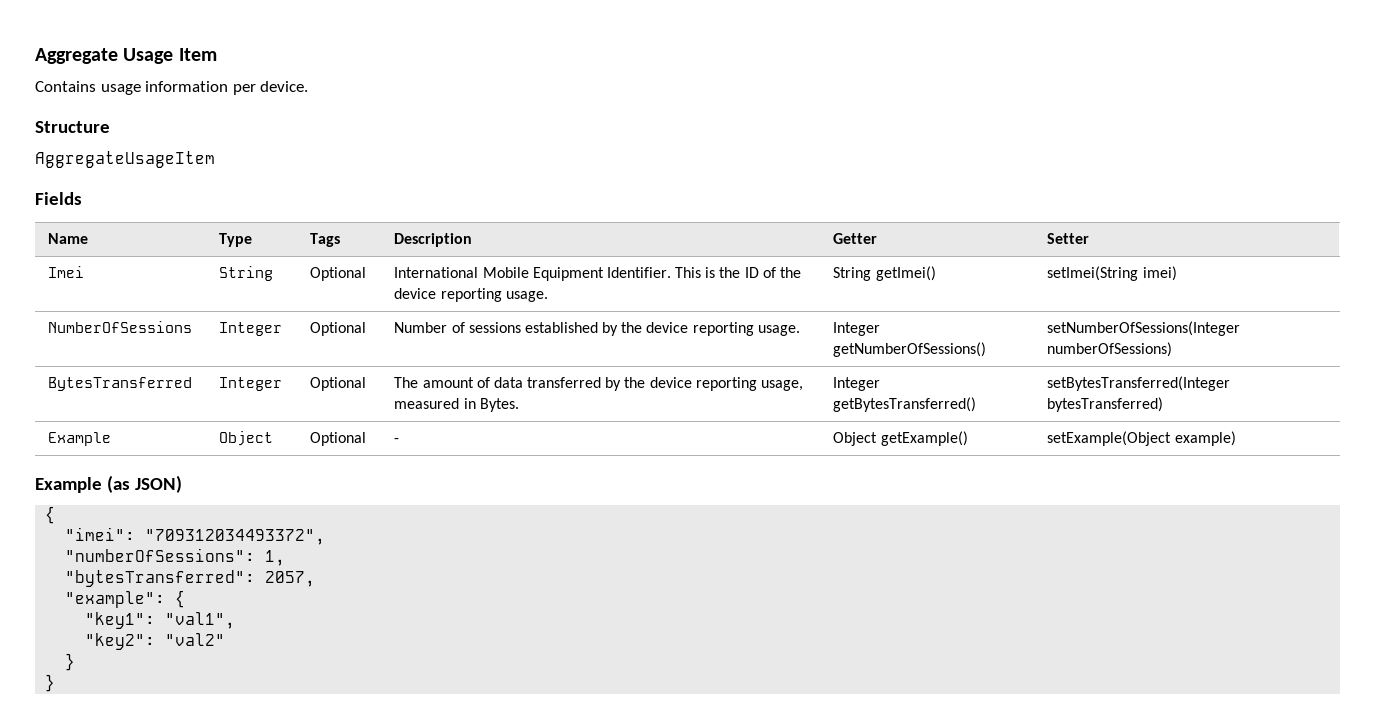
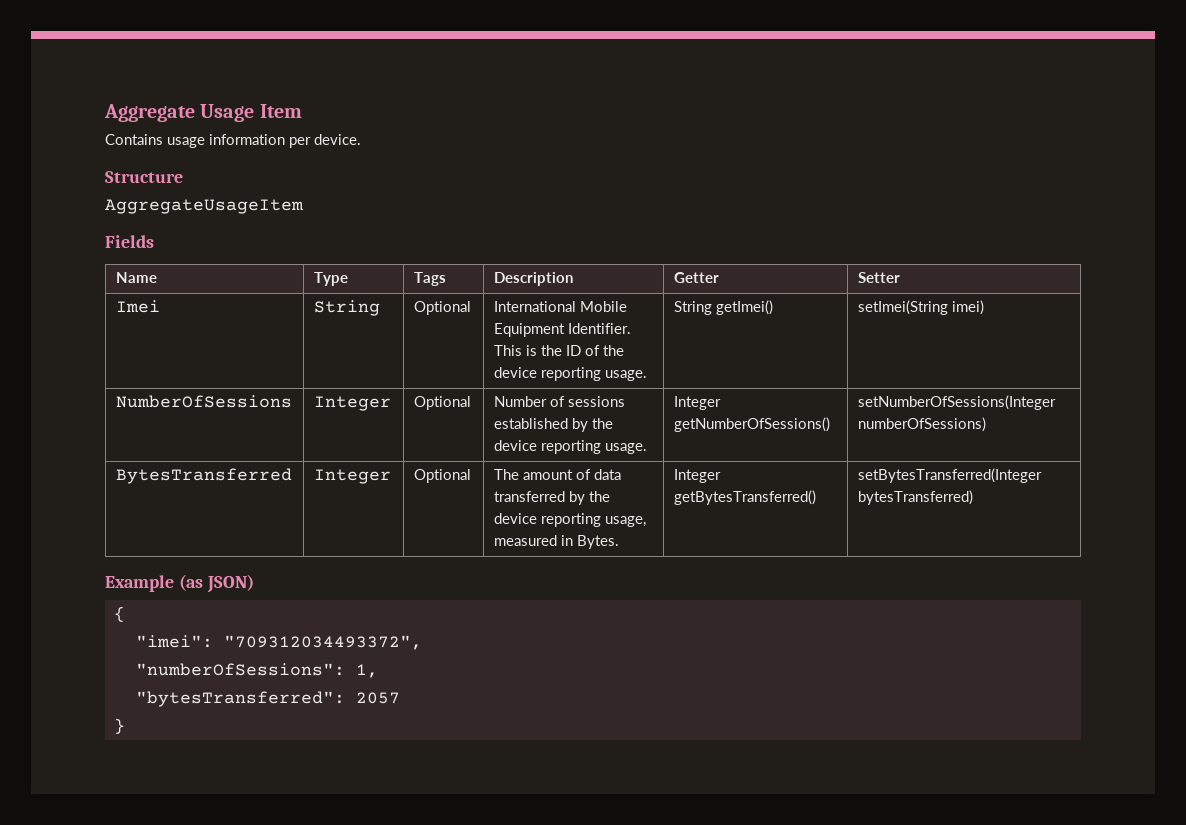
[48,432,112,446] [219,431,274,446] [310,432,367,446] [394,438,400,443] [833,431,968,446] [1047,431,1236,446] // Example | Object | Optional | - | Object getExample() | setExample(Object example) -> (973, 497) none
[265,571,316,587] [65,590,186,608] [85,612,236,629] [85,633,226,650] [65,653,76,671] [45,674,56,692] 2057, // "example": { // "key1": "val1", // "key2": "val2" // } // } -> [355,692,400,704] [113,718,125,734] 2057 // }

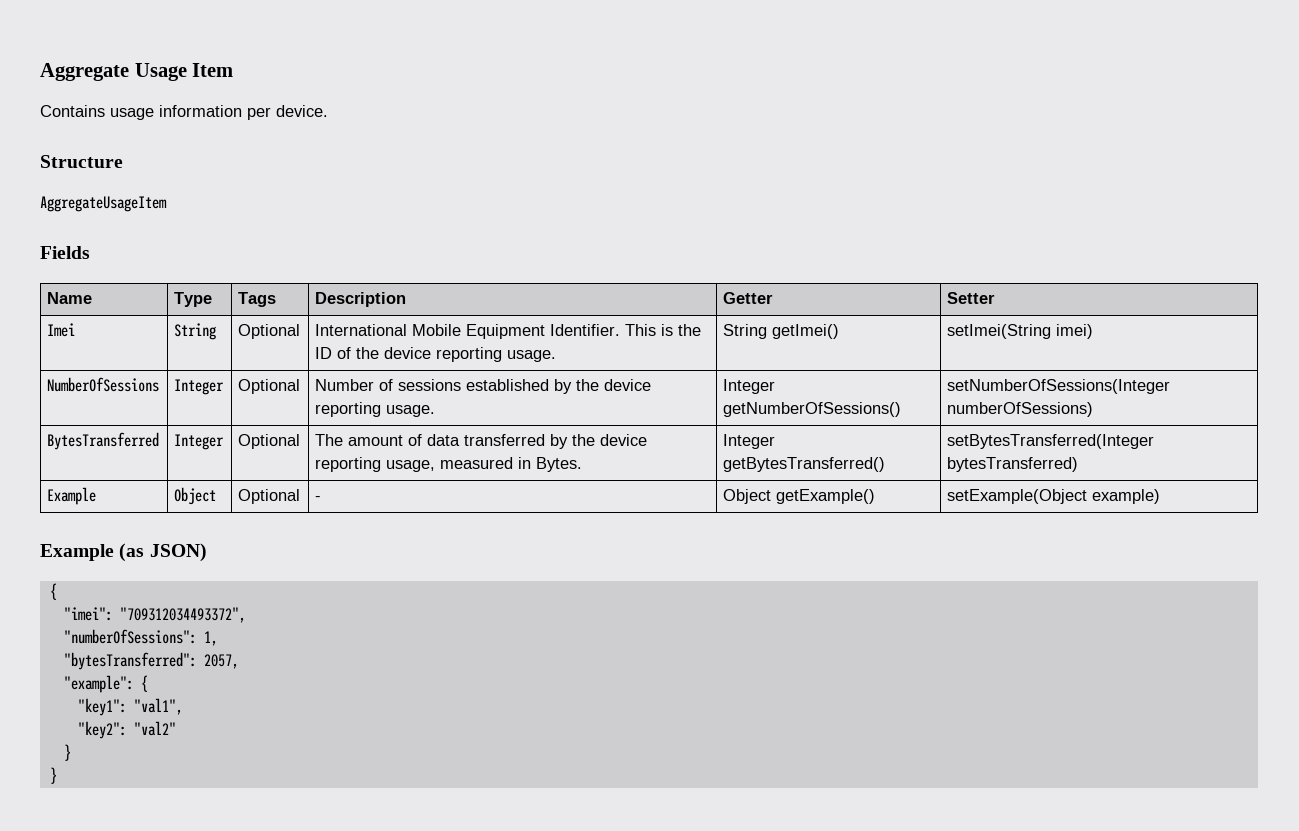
(973, 497) none -> [47,487,97,505] [174,487,217,505] [238,489,301,504] [315,496,322,501] [723,489,876,504] [947,489,1161,504] // Example | Object | Optional | - | Object getExample() | setExample(Object example)
[355,692,400,704] [113,718,125,734] 2057 // } -> [203,654,239,669] [63,675,148,693] [77,698,183,716] [77,721,176,739] [63,744,71,761] [49,767,57,784] 2057, // "example": { // "key1": "val1", // "key2": "val2" // } // }

